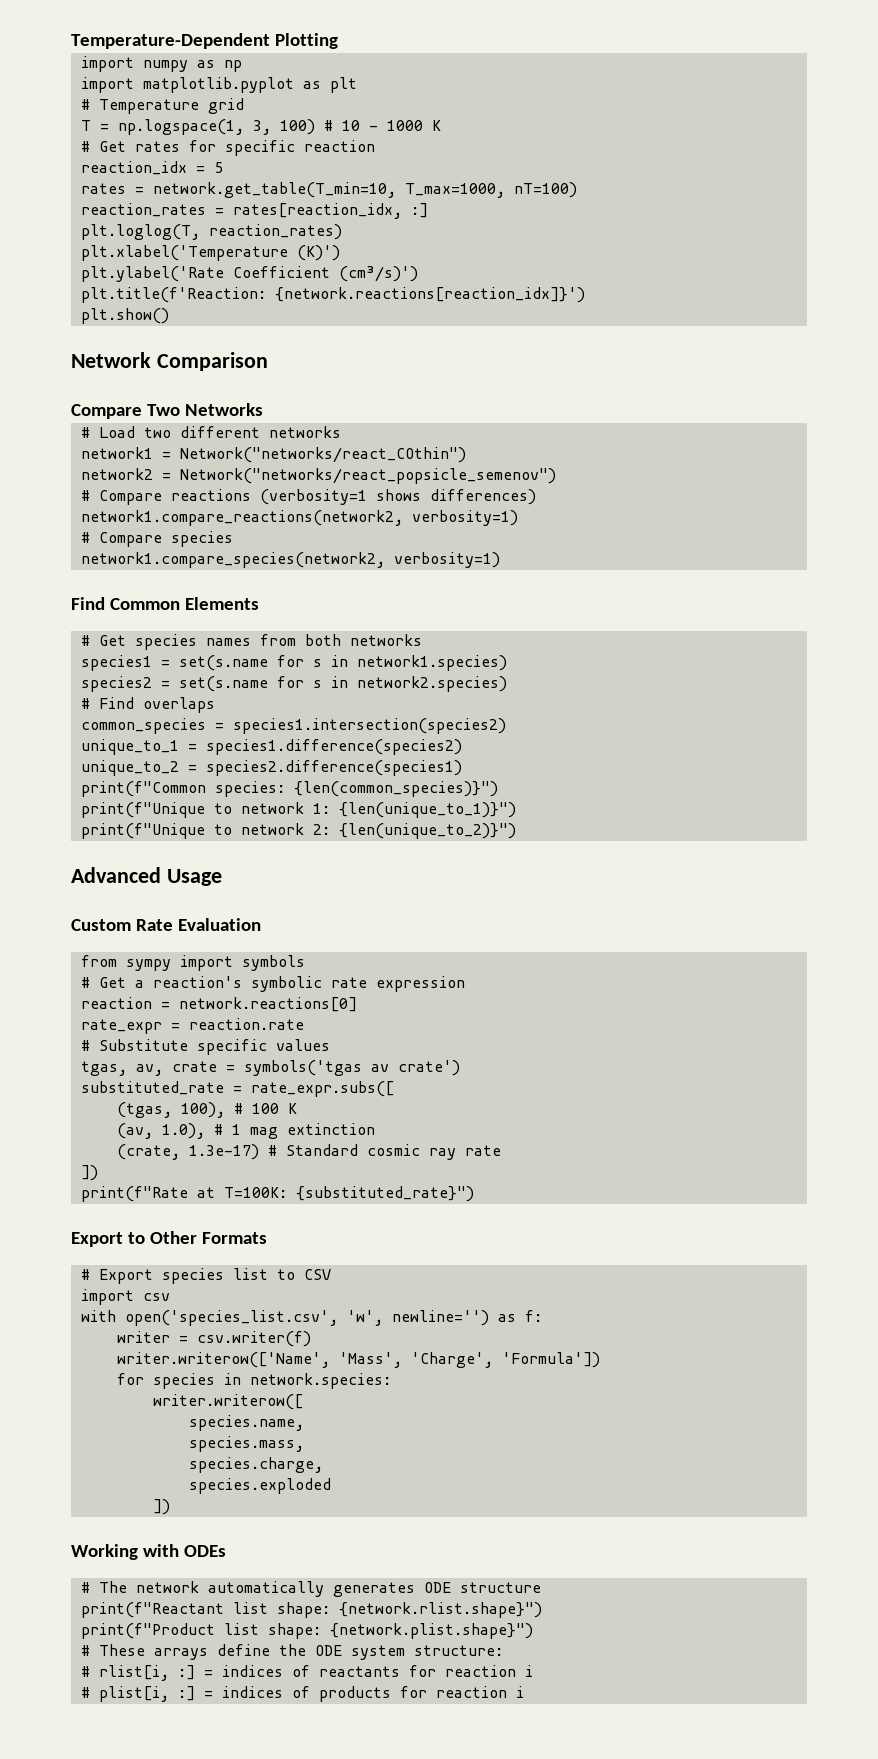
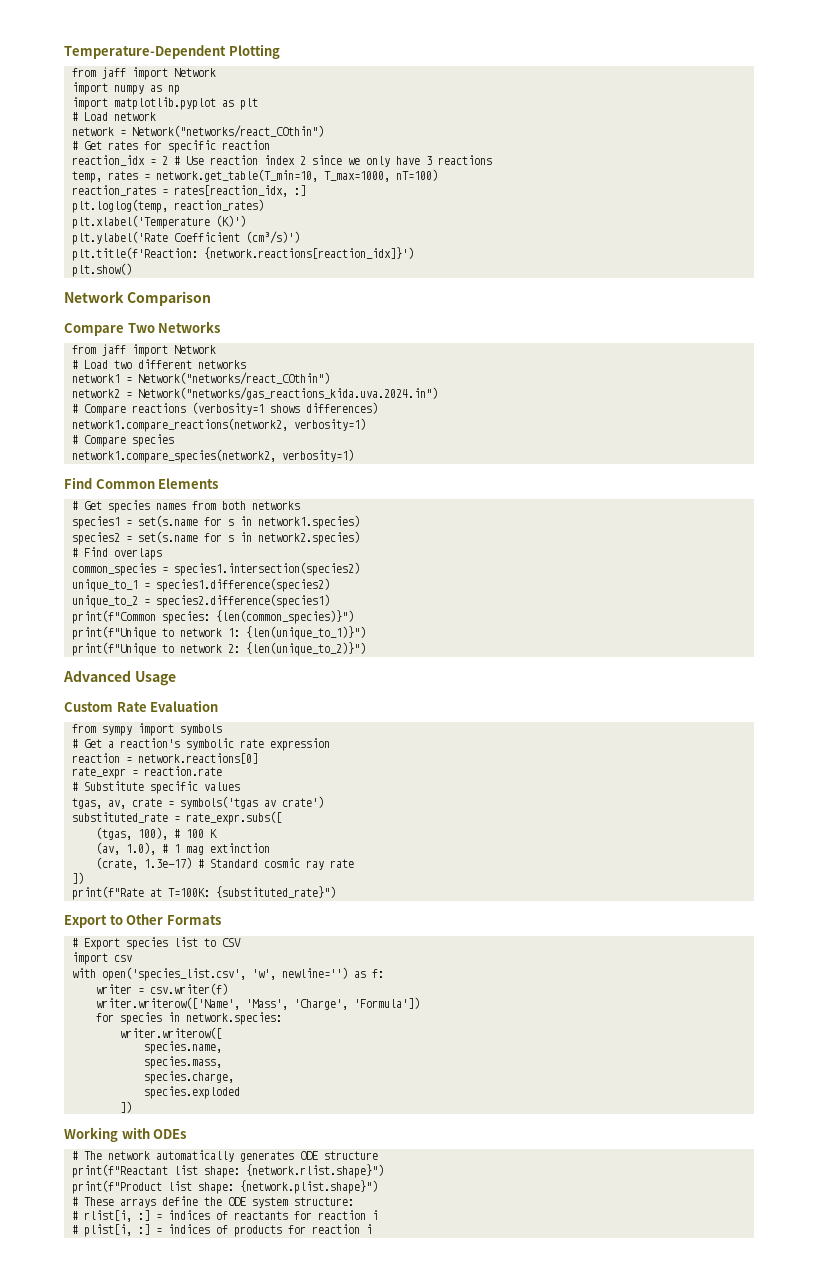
(339, 41) none -> [71,67,216,80] // from jaff import Network
[99,98,245,114] [81,119,442,135] Temperature grid // T = np.logspace(1, 3, 100) # 10 - 1000 K -> [83,112,156,121] [71,125,324,138] Load network // network = Network("networks/react_COthin")
[214,162,224,173] 5 // -> [161,155,492,167] [71,171,102,183] 2 # Use reaction index 2 since we only have 3 reactions // temp,
[81,224,201,240] plt.loglog(T, -> [71,199,168,213] plt.loglog(temp,
(264, 409) none -> [71,344,216,357] // from jaff import Network
[180,468,557,484] Network("networks/react_popsicle_semenov") -> [137,387,438,400] Network("networks/gas_reactions_kida.uva.2024.in")

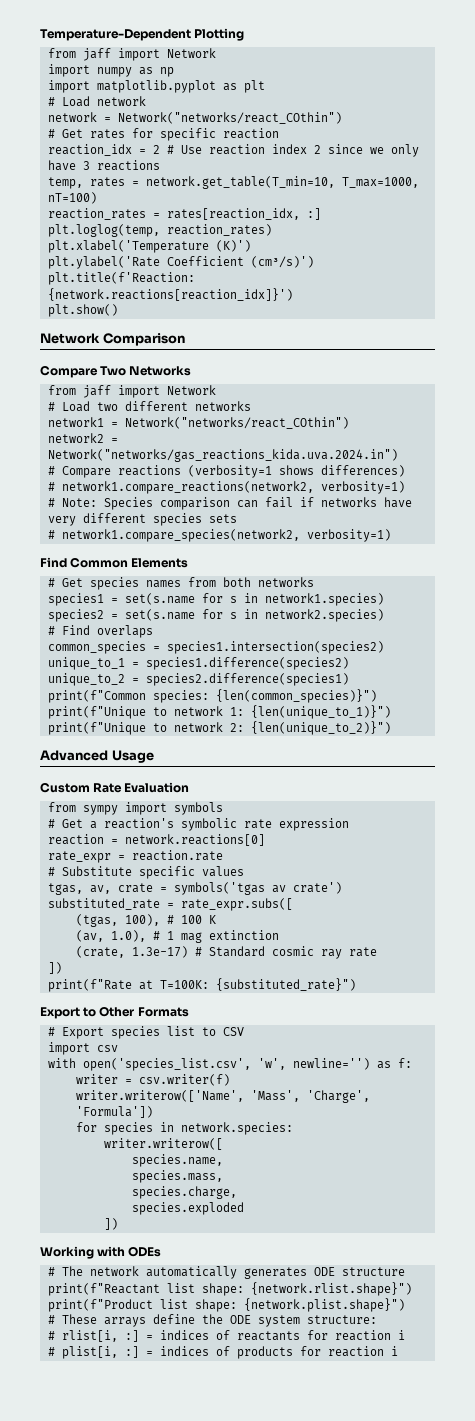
(378, 408) none -> [47,482,55,491] #
[83,434,174,447] Compare species // -> [61,497,412,510] [47,513,237,526] [47,530,55,539] Note: Species comparison can fail if networks have very different species sets // #

